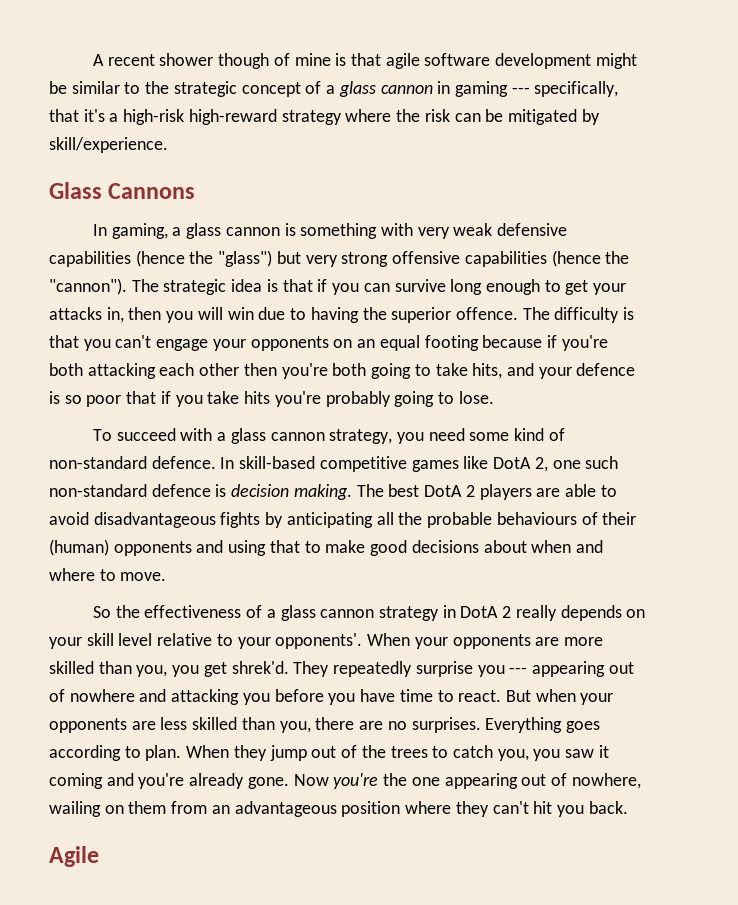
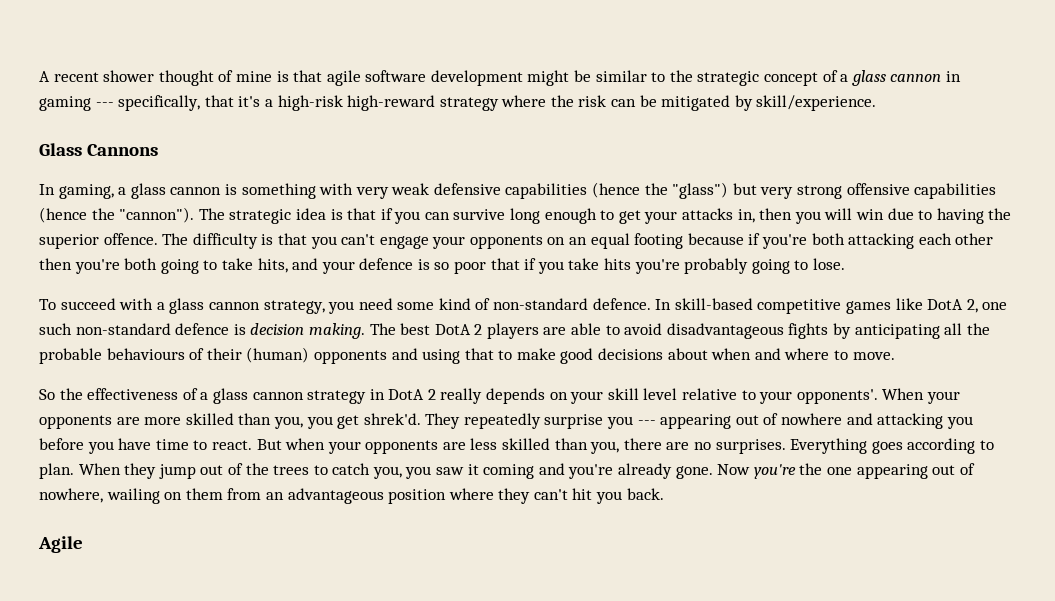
[218,53,270,69] though -> [158,70,214,86] thought

